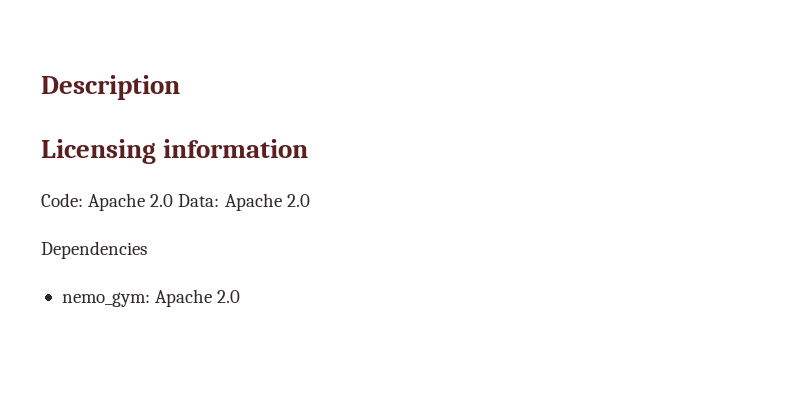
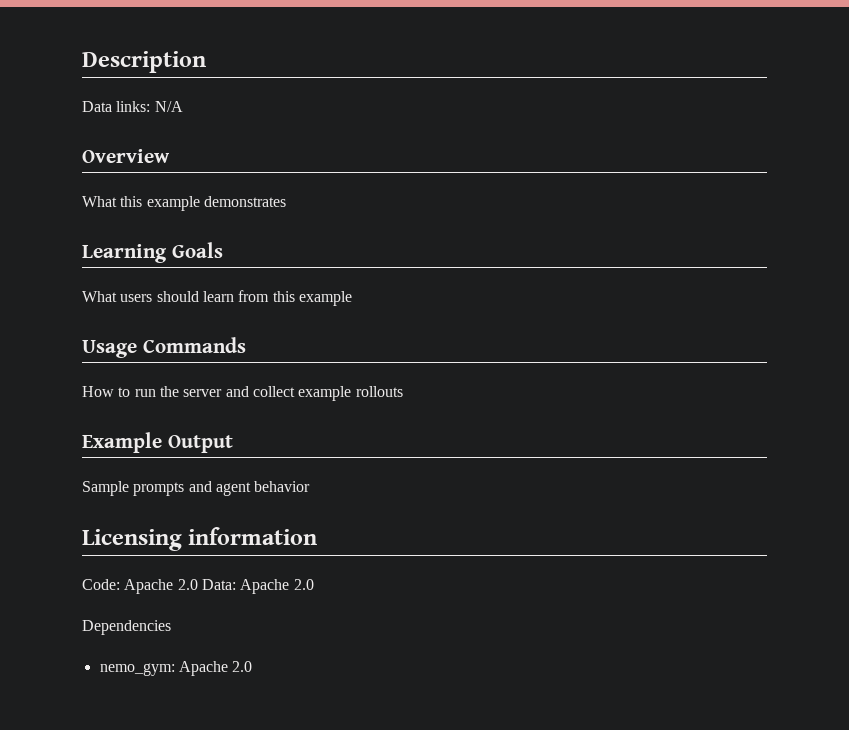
(180, 87) none -> [82,101,183,112] [82,149,170,163] [82,196,286,211] [82,242,223,263] [82,290,352,306] [82,337,246,358] [82,386,403,401] [82,432,233,453] [82,481,311,496] // Data links: N/A // Overview // What this example demonstrates // Learning Goals // What users should learn from this example // Usage Commands // How to run the server and collect example rollouts // Example Output // Sample prompts and agent behavior

